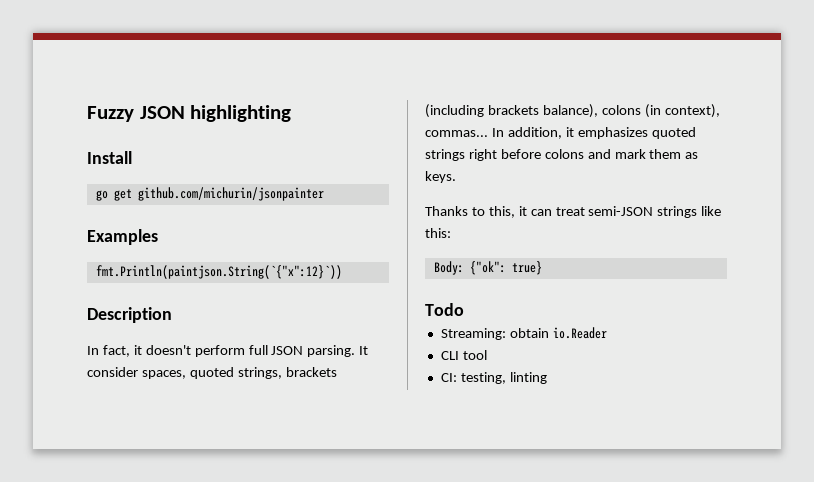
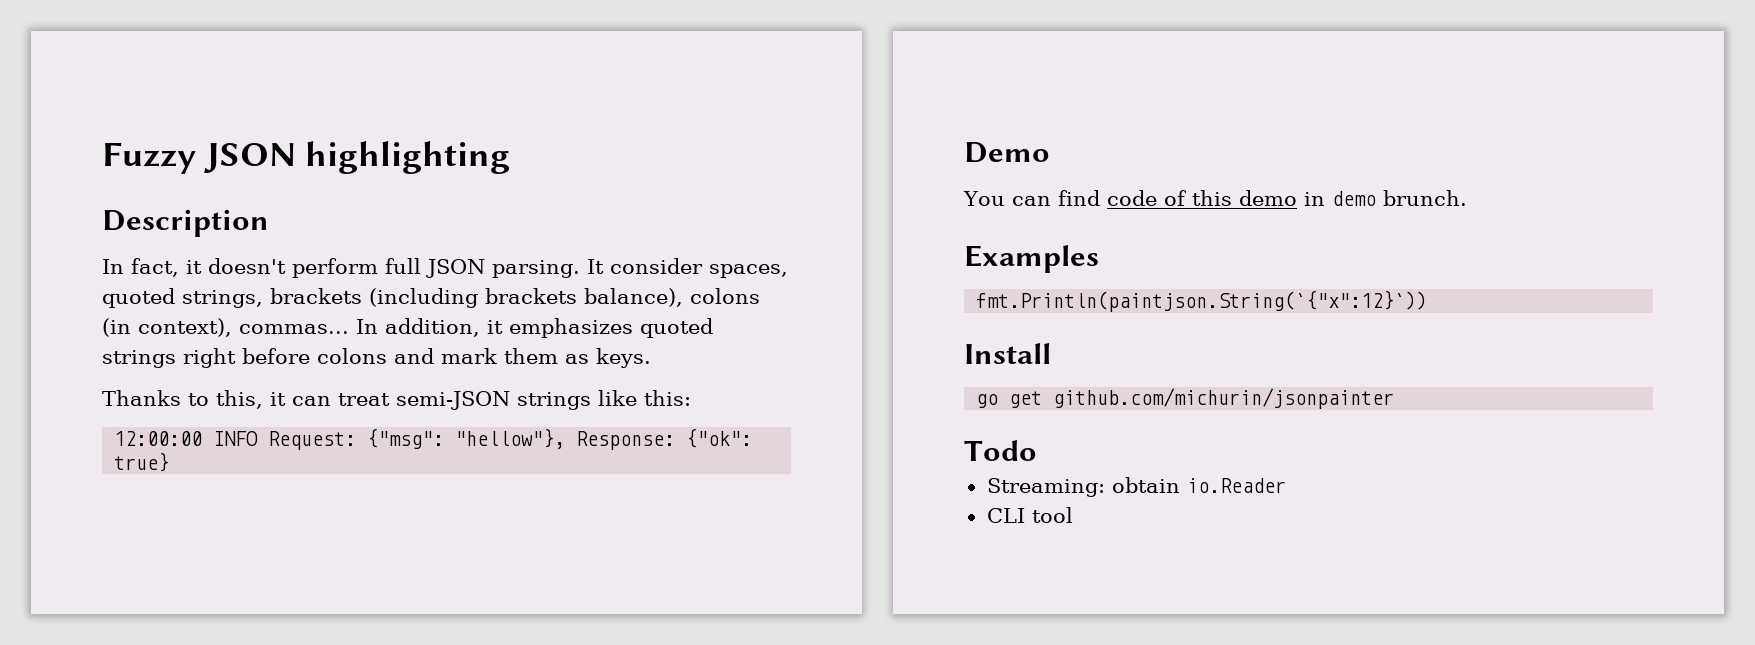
[87,151,132,164] [95,187,324,201] [87,229,158,245] [95,265,342,279] // Install // go get github.com/michurin/jsonpainter // Examples // fmt.Println(paintjson.String(`{"x":12}`)) -> (511, 157) none
[433,261,542,275] Body: {"ok": true} -> [114,428,753,450] [114,452,170,472] [964,142,1050,163] [963,190,1467,206] [964,245,1099,273] [976,290,1428,312] [964,343,1051,364] [976,388,1395,409] 12:00:00 INFO Request: {"msg": "hellow"}, Response: {"ok": true} // Demo // You can find code of this demo in demo brunch. // Examples // fmt.Println(paintjson.String(`{"x":12}`)) // Install // go get github.com/michurin/jsonpainter
[440,372,547,384] // CI: testing, linting -> (1073, 515) none

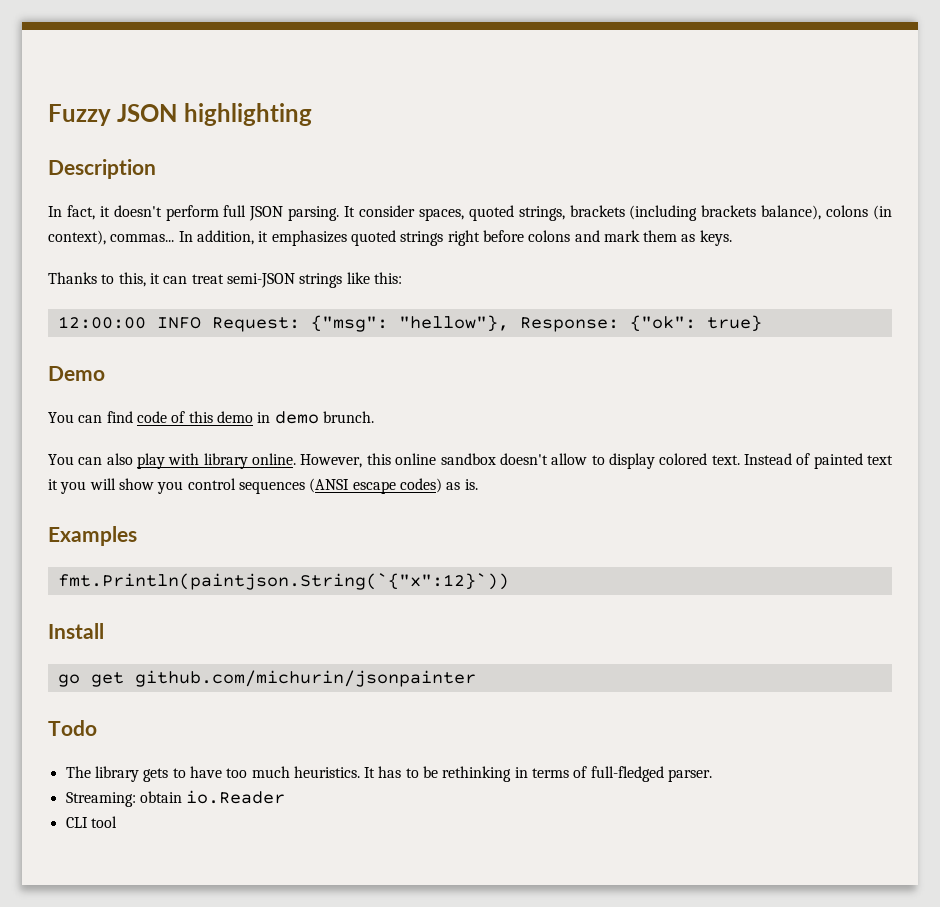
(1467, 198) none -> [48,453,894,469] [48,478,478,494] // You can also play with library online. However, this online sandbox doesn't allow to display colored text. Instead of painted text it you will show you control sequences (ANSI escape codes) as is.
(1037, 450) none -> [65,766,713,782] // The library gets to have too much heuristics. It has to be rethinking in terms of full-fledged parser.

